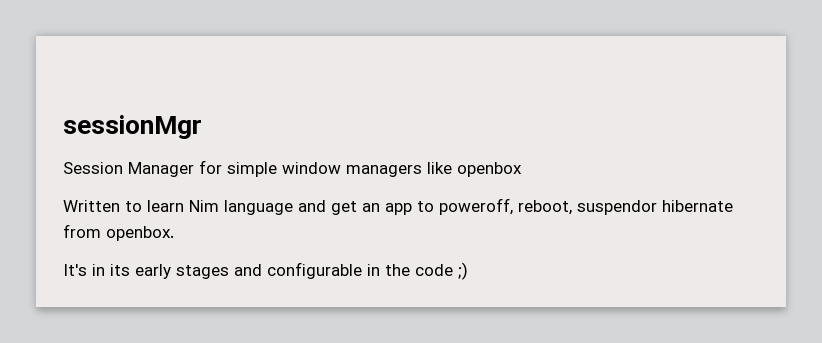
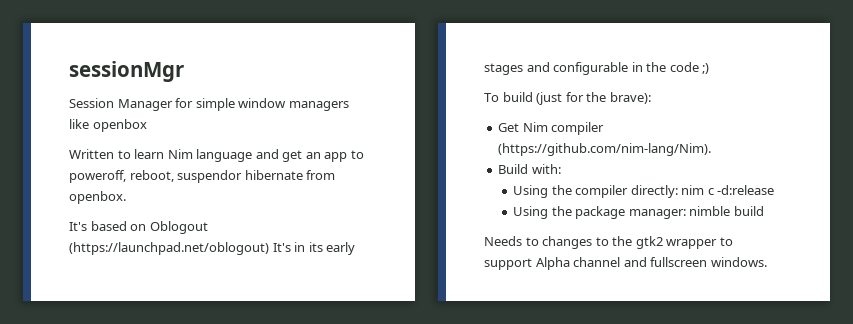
(87, 270) none -> [90,221,208,234] [69,242,291,255] based on Oblogout (https://launchpad.net/oblogout) It's
(468, 271) none -> [484,92,651,105] [498,122,605,135] [498,143,712,156] [498,164,561,174] [513,185,775,198] [513,206,764,219] [484,236,733,249] [484,257,767,270] // To build (just for the brave): // Get Nim compiler (https://github.com/nim-lang/Nim). // Build with: // Using the compiler directly: nim c -d:release // Using the package manager: nimble build // Needs to changes to the gtk2 wrapper to support Alpha channel and fullscreen windows.

